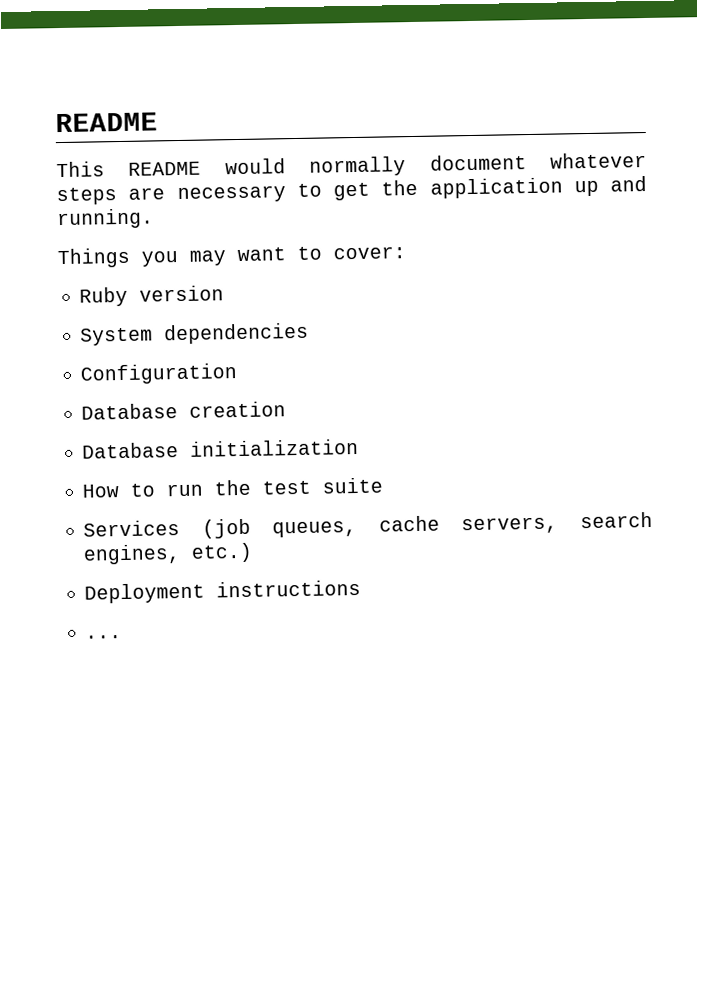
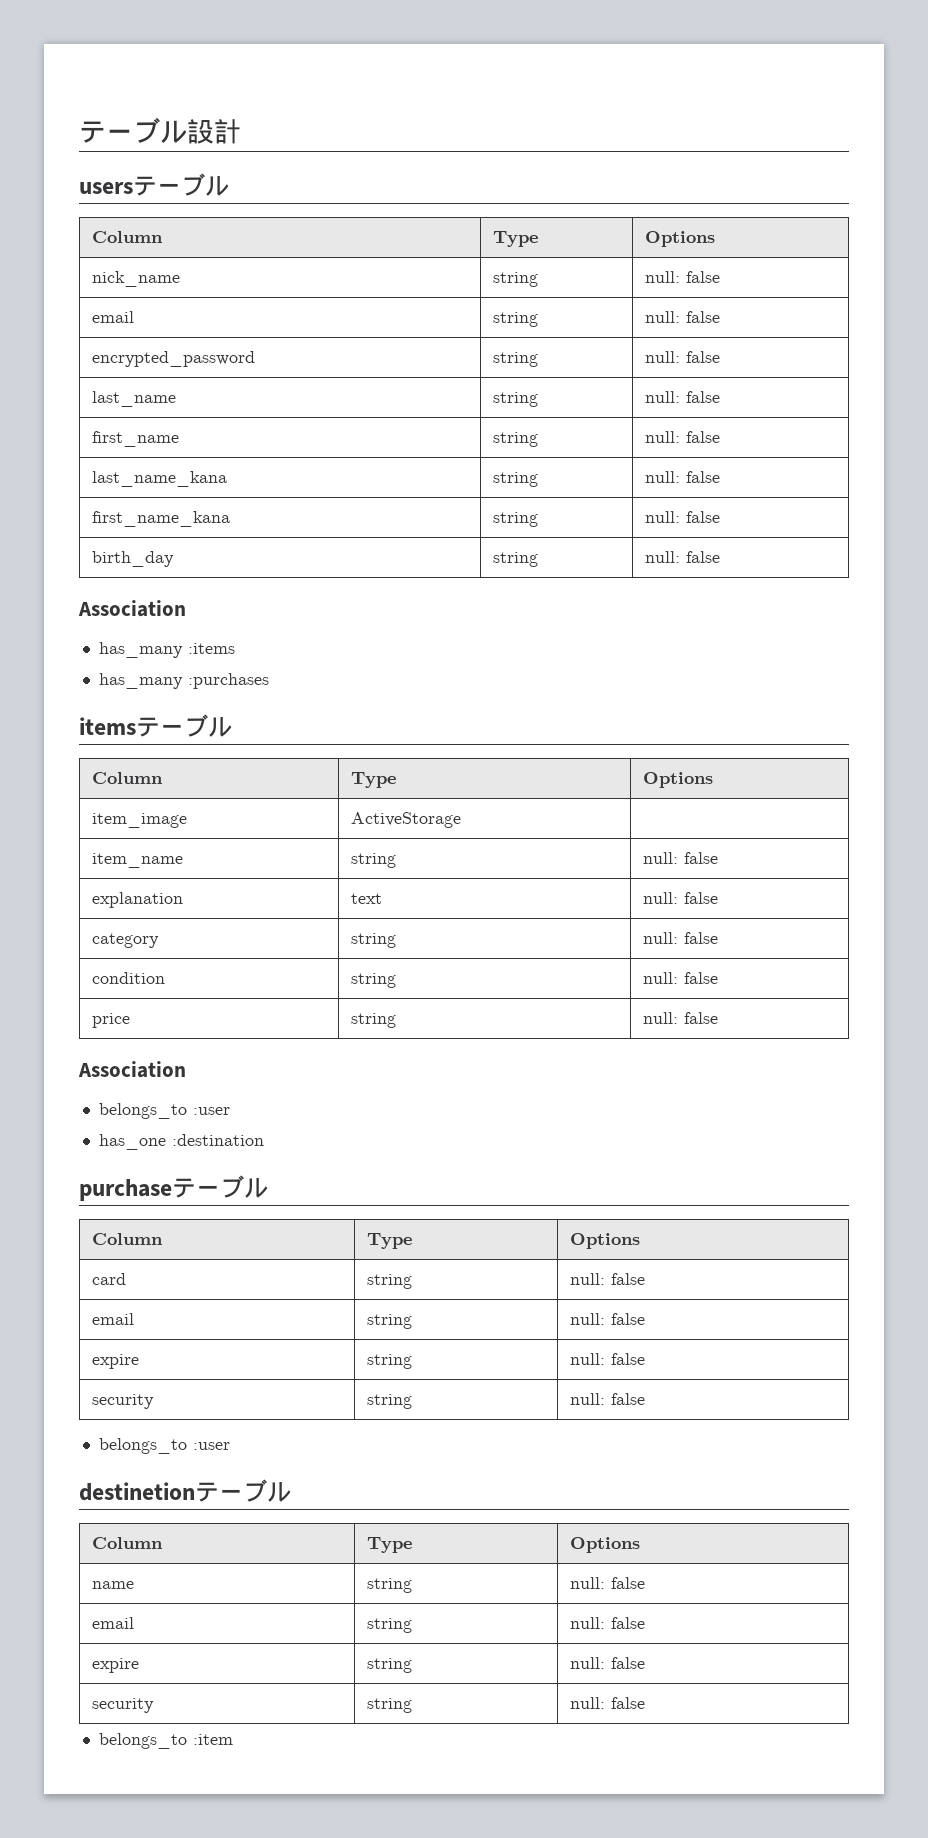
[55,112,158,133] [56,152,647,178] [56,176,647,206] [57,208,154,230] [57,246,406,269] [79,285,225,307] [80,322,310,346] [80,363,238,385] [81,401,287,420] [82,438,360,459] [82,477,384,498] [83,511,653,539] [83,542,254,565] [84,579,362,604] [85,635,123,639] README // This README would normally document whatever steps are necessary to get the application up and running. // Things you may want to cover: // Ruby version // System dependencies // Configuration // Database creation // Database initialization // How to run the test suite // Services (job queues, cache servers, search engines, etc.) // Deployment instructions // ... -> [79,117,241,144] [79,173,229,196] [91,231,163,243] [492,231,538,247] [644,231,715,247] [91,271,180,287] [492,272,538,287] [644,271,720,283] [91,311,134,323] [492,312,538,327] [644,311,720,323] [91,351,255,367] [492,352,538,367] [644,351,720,363] [91,391,176,407] [492,392,538,407] [644,391,720,403] [91,431,179,447] [492,432,538,447] [644,431,720,443] [91,471,227,487] [492,472,538,487] [644,471,720,483] [91,511,230,527] [492,512,538,527] [644,511,720,523] [91,551,174,567] [492,552,538,567] [644,551,720,563] [78,600,186,617] [98,642,235,658] [98,673,269,689] [79,714,232,737] [91,772,163,784] [350,772,396,788] [642,772,713,788] [91,813,187,828] [350,812,461,828] [91,853,183,868] [350,853,396,868] [642,852,718,864] [91,892,183,908] [350,893,382,904] [642,892,718,904] [91,933,159,948] [350,933,396,948] [642,932,718,944] [91,972,165,984] [350,973,396,988] [642,972,718,984] [91,1013,130,1028] [350,1013,396,1028] [642,1012,718,1024] [78,1061,186,1078] [98,1103,230,1119] [98,1134,264,1150] [79,1175,268,1201] [91,1233,163,1245] [366,1233,412,1249] [569,1233,640,1249] [91,1273,126,1285] [366,1274,412,1289] [569,1273,645,1285] [91,1313,134,1325] [366,1314,412,1329] [569,1313,645,1325] [91,1354,139,1369] [366,1354,412,1369] [569,1353,645,1365] [91,1394,154,1409] [366,1394,412,1409] [569,1393,645,1405] [98,1438,230,1454] [79,1479,291,1502] [91,1537,163,1549] [366,1537,412,1553] [569,1537,640,1553] [91,1581,134,1589] [366,1578,412,1593] [569,1577,645,1589] [91,1617,134,1629] [366,1618,412,1633] [569,1617,645,1629] [91,1658,139,1673] [366,1658,412,1673] [569,1657,645,1669] [91,1698,154,1713] [366,1698,412,1713] [569,1697,645,1709] [98,1733,233,1749] テーブル設計 // usersテーブル // Column | Type | Options // nick_name | string | null: false // email | string | null: false // encrypted_password | string | null: false // last_name | string | null: false // first_name | string | null: false // last_name_kana | string | null: false // first_name_kana | string | null: false // birth_day | string | null: false // Association // has_many :items // has_many :purchases // itemsテーブル // Column | Type | Options // item_image | ActiveStorage | // item_name | string | null: false // explanation | text | null: false // category | string | null: false // condition | string | null: false // price | string | null: false // Association // belongs_to :user // has_one :destination // purchaseテーブル // Column | Type | Options // card | string | null: false // email | string | null: false // expire | string | null: false // security | string | null: false // belongs_to :user // destinetionテーブル // Column | Type | Options // name | string | null: false // email | string | null: false // expire | string | null: false // security | string | null: false // belongs_to :item

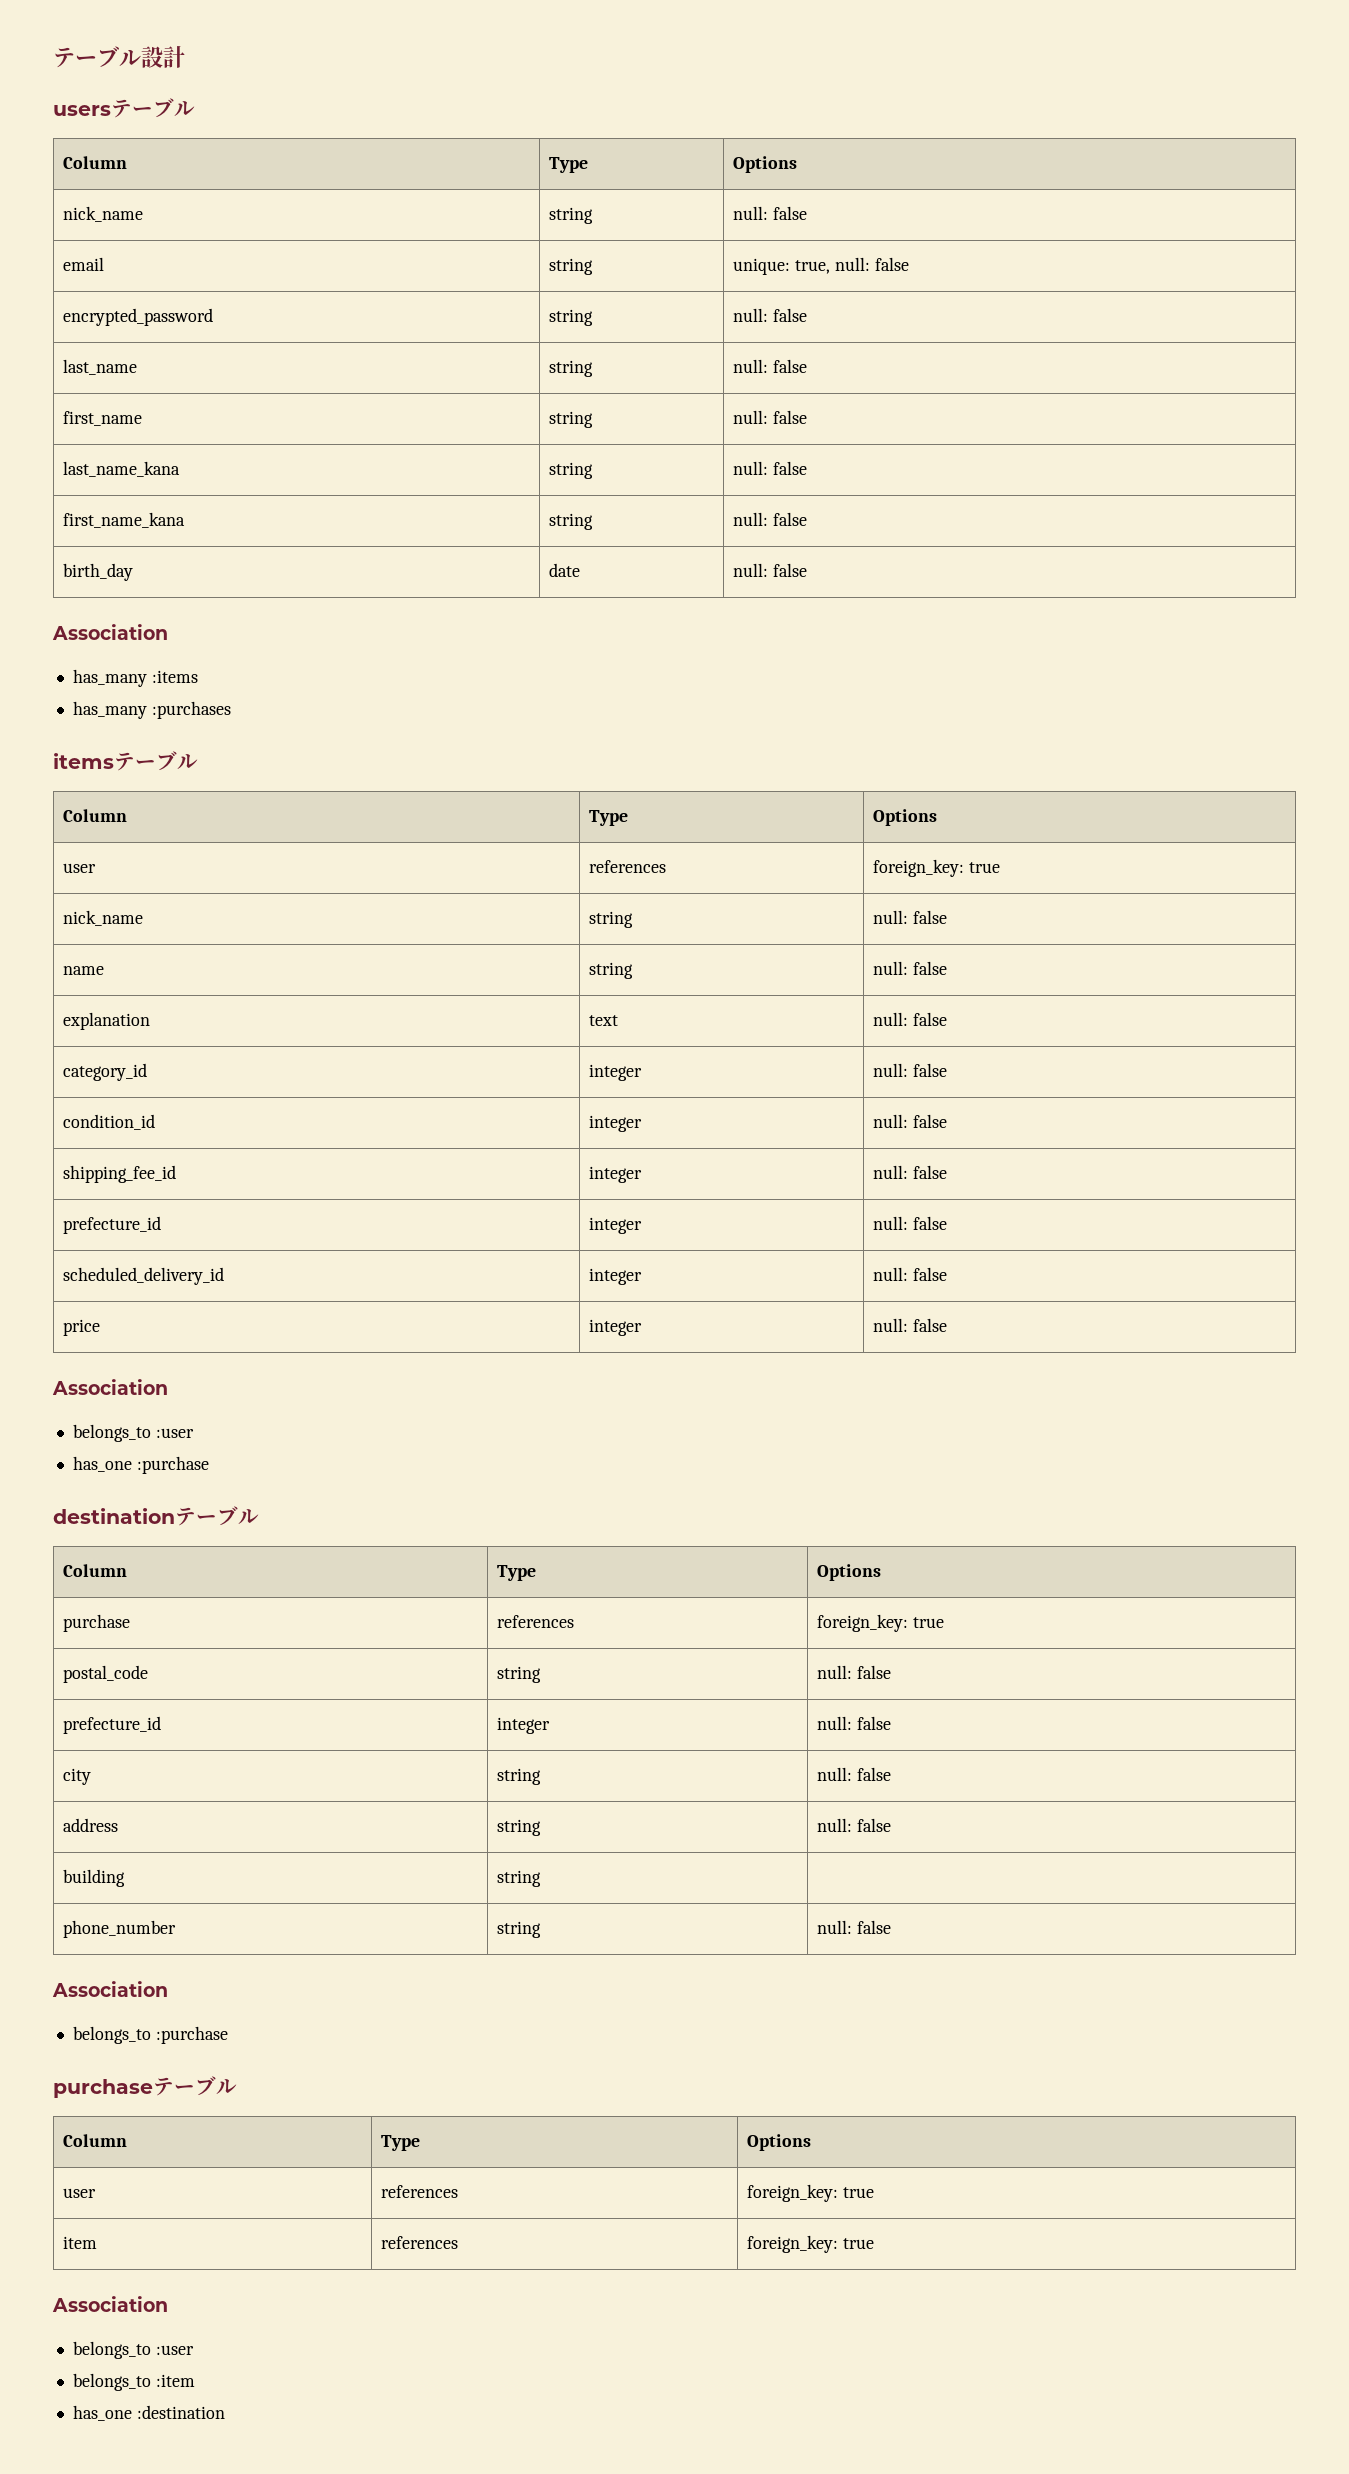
(538, 319) none -> [733,258,831,275] unique: true,
[492,552,538,567] string -> [549,563,581,577] date
[91,813,187,828] [350,812,461,828] [91,853,183,868] item_image | ActiveStorage | // item_name -> [63,863,97,873] [589,860,667,873] [873,859,1001,877] [63,910,144,926] [589,911,634,928] [873,910,948,924] [63,966,105,975] user | references | foreign_key: true // nick_name | string | null: false // name
[91,933,159,948] [350,933,396,948] [642,932,718,944] [91,972,165,984] [350,973,396,988] category | string | null: false // condition | string -> [63,1063,148,1081] [589,1064,643,1081] [873,1063,948,1077] [63,1114,156,1130] [589,1115,643,1132] [873,1114,948,1128] [63,1165,177,1183] [589,1166,643,1183] [873,1165,948,1179] [63,1216,162,1234] [589,1217,643,1234] [873,1216,948,1230] [63,1267,225,1285] [589,1268,643,1285] category_id | integer | null: false // condition_id | integer | null: false // shipping_fee_id | integer | null: false // prefecture_id | integer | null: false // scheduled_delivery_id | integer
[350,1013,396,1028] string -> [589,1319,643,1336] integer
[171,1134,264,1146] :destination -> [136,1456,209,1474] [53,1506,259,1526] [63,1564,128,1577] [497,1565,537,1581] [817,1564,882,1581] [63,1614,131,1632] [497,1615,575,1628] [817,1614,945,1632] [63,1665,149,1683] [497,1666,542,1683] [817,1665,892,1679] [63,1716,162,1734] [497,1717,551,1734] [817,1716,892,1730] [63,1768,92,1785] [497,1768,542,1785] [817,1767,892,1781] [63,1818,119,1832] [497,1819,542,1836] [817,1818,892,1832] [63,1869,126,1887] [497,1870,542,1887] [63,1920,177,1938] [497,1921,542,1938] [817,1920,892,1934] [52,1981,168,1997] [72,2026,228,2044] :purchase // destinationテーブル // Column | Type | Options // purchase | references | foreign_key: true // postal_code | string | null: false // prefecture_id | integer | null: false // city | string | null: false // address | string | null: false // building | string | // phone_number | string | null: false // Association // belongs_to :purchase
[91,1273,126,1285] [366,1274,412,1289] [569,1273,645,1285] [91,1313,134,1325] [366,1314,412,1329] [569,1313,645,1325] [91,1354,139,1369] [366,1354,412,1369] [569,1353,645,1365] [91,1394,154,1409] [366,1394,412,1409] [569,1393,645,1405] [98,1438,230,1454] [79,1479,291,1502] [91,1537,163,1549] [366,1537,412,1553] [569,1537,640,1553] [91,1581,134,1589] [366,1578,412,1593] [569,1577,645,1589] [91,1617,134,1629] [366,1618,412,1633] [569,1617,645,1629] [91,1658,139,1673] [366,1658,412,1673] [569,1657,645,1669] [91,1698,154,1713] [366,1698,412,1713] [569,1697,645,1709] card | string | null: false // email | string | null: false // expire | string | null: false // security | string | null: false // belongs_to :user // destinetionテーブル // Column | Type | Options // name | string | null: false // email | string | null: false // expire | string | null: false // security | string | null: false -> [63,2188,97,2198] [381,2185,459,2198] [747,2184,875,2202] [63,2236,98,2249] [381,2236,459,2249] [747,2235,875,2253] [52,2296,168,2312] [72,2341,194,2359] user | references | foreign_key: true // item | references | foreign_key: true // Association // belongs_to :user
(233, 1739) none -> [72,2405,225,2421] // has_one :destination

